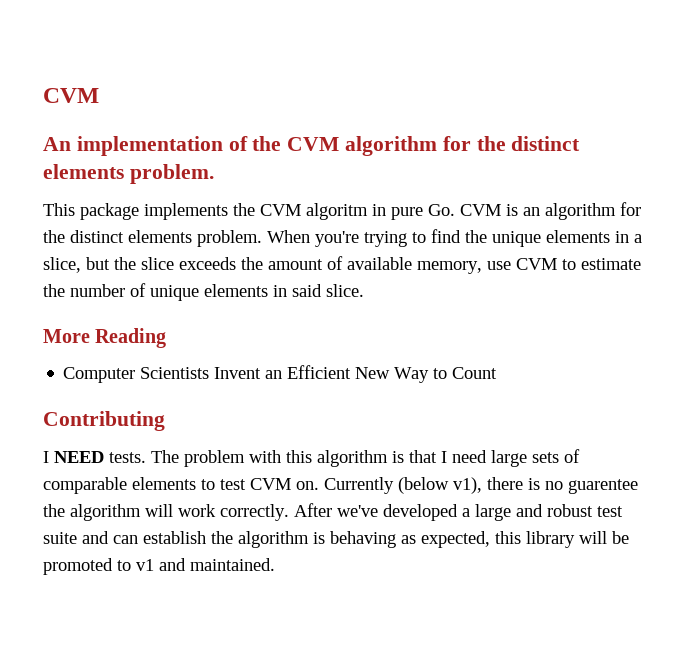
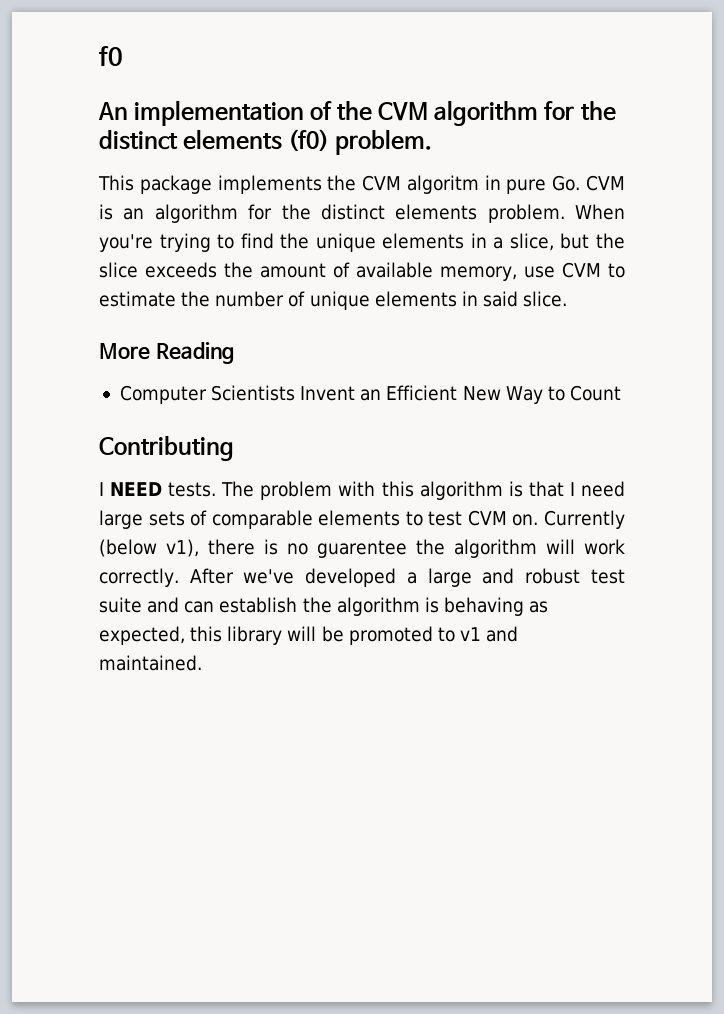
[43,88,99,103] CVM -> [99,46,123,66] f0
(124, 171) none -> [288,129,330,152] (f0)

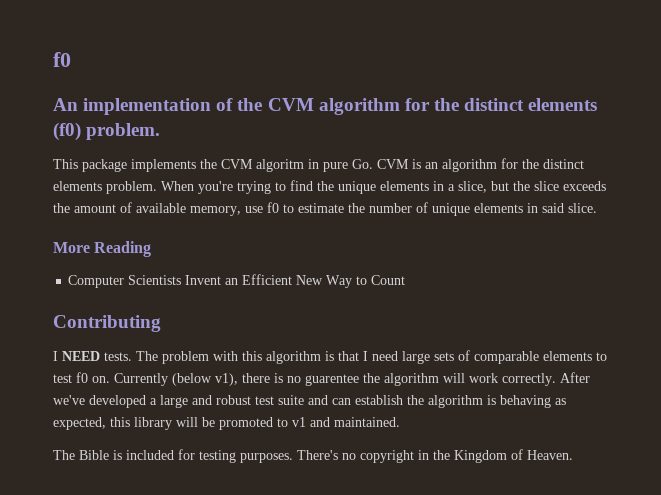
[562,262,601,278] CVM -> [267,202,279,213] f0
[467,510,507,526] CVM -> [76,372,88,383] f0
(202, 663) none -> [53,449,573,463] // The Bible is included for testing purposes. There's no copyright in the Kingdom of Heaven.

